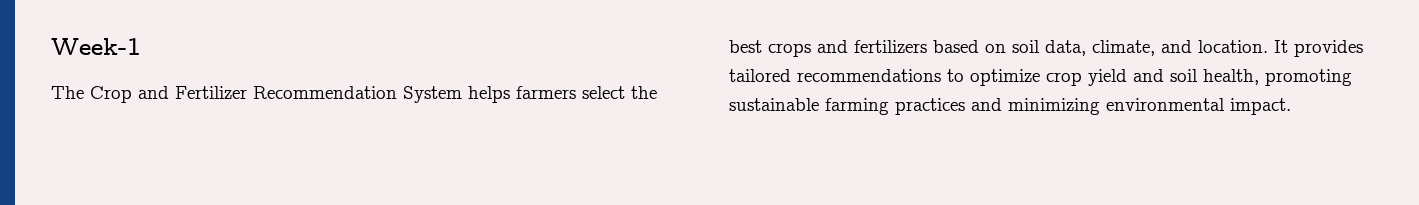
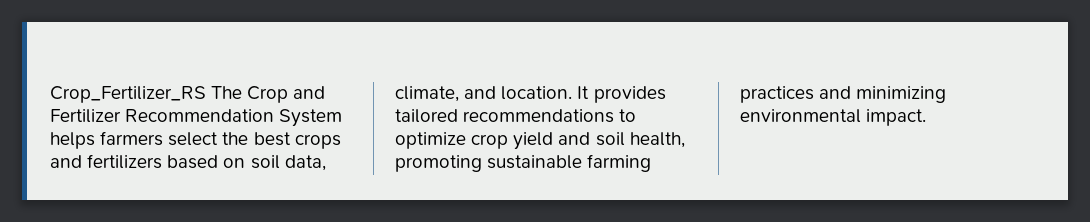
[51,38,141,55] Week-1 // -> [50,86,206,103] Crop_Fertilizer_RS

